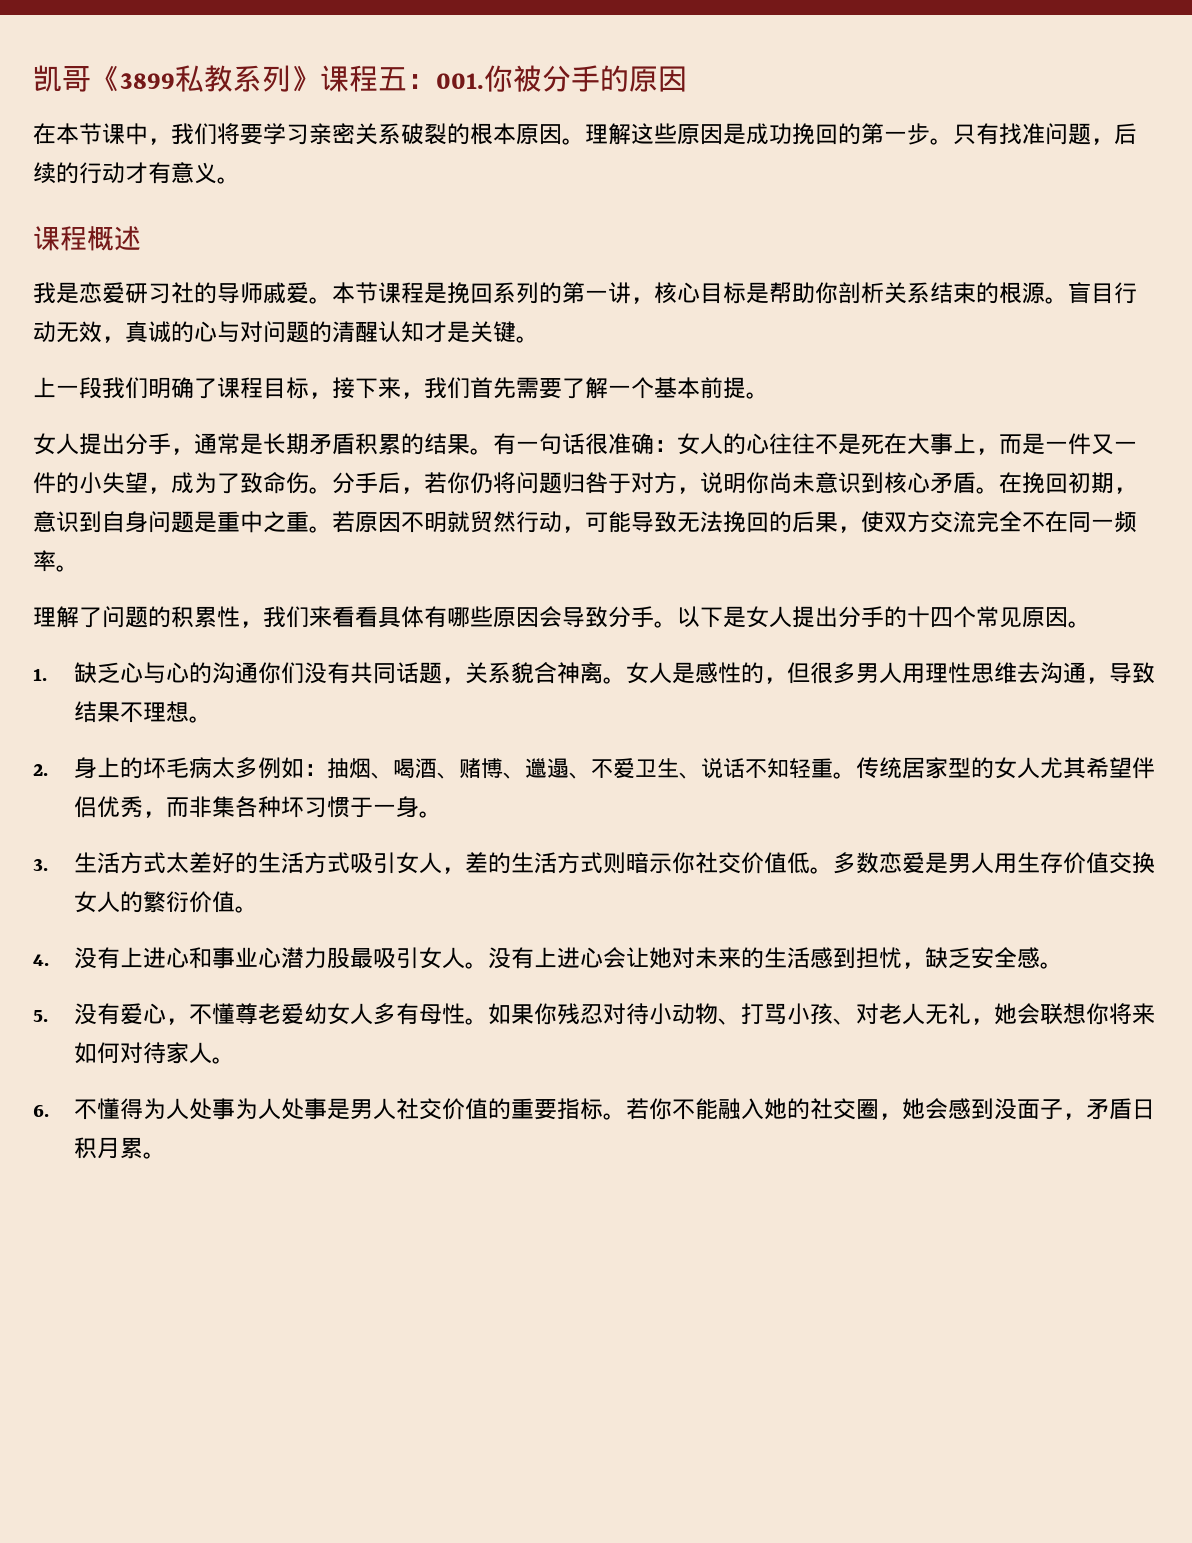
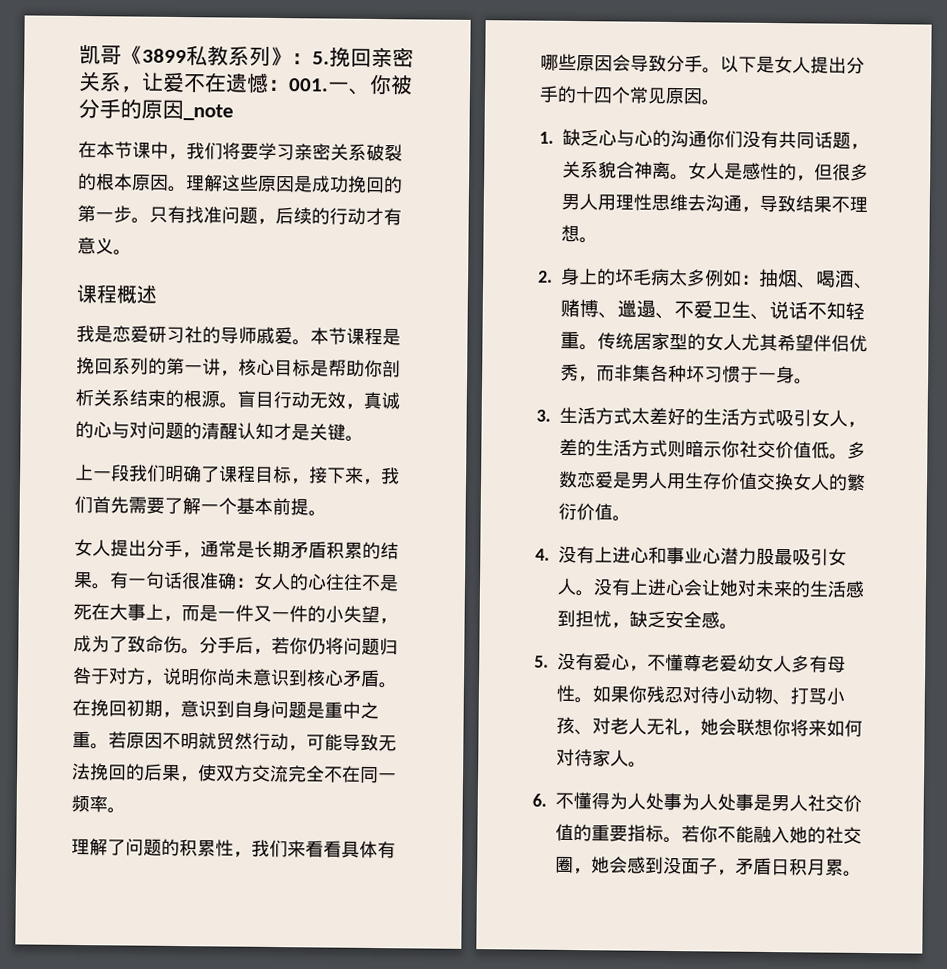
[320,65,484,92] 课程五：001. -> [291,46,414,68] [78,70,371,95] ：5.挽回亲密关系，让爱不在遗憾：001.一、
(687, 79) none -> [183,104,234,121] _note

